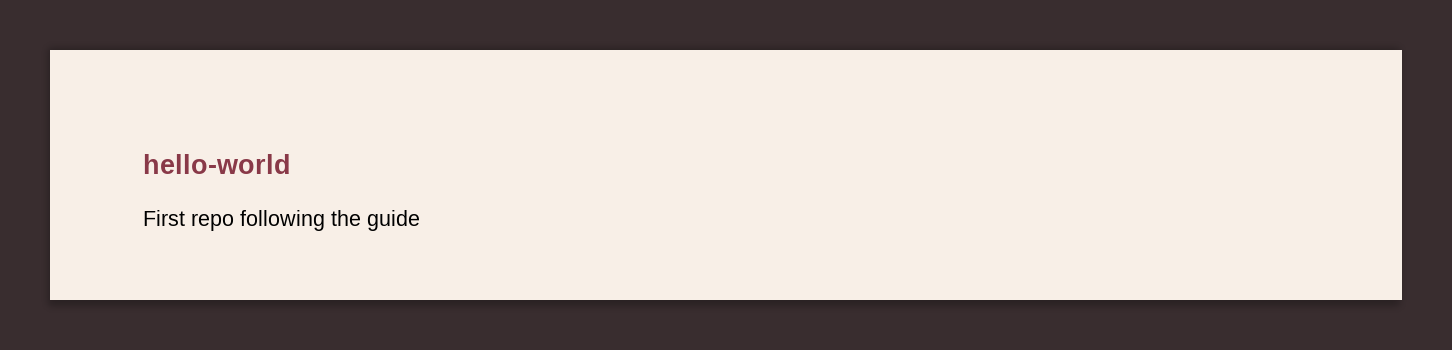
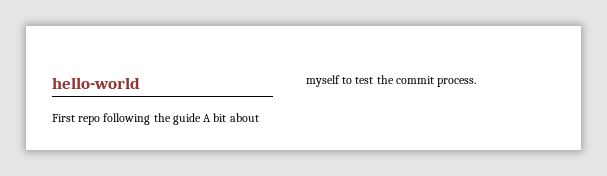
(420, 220) none -> [203,113,259,122] [306,75,477,87] A bit about myself to test the commit process.

